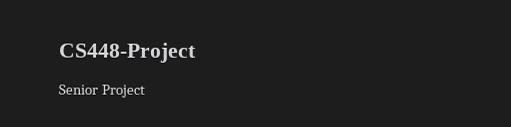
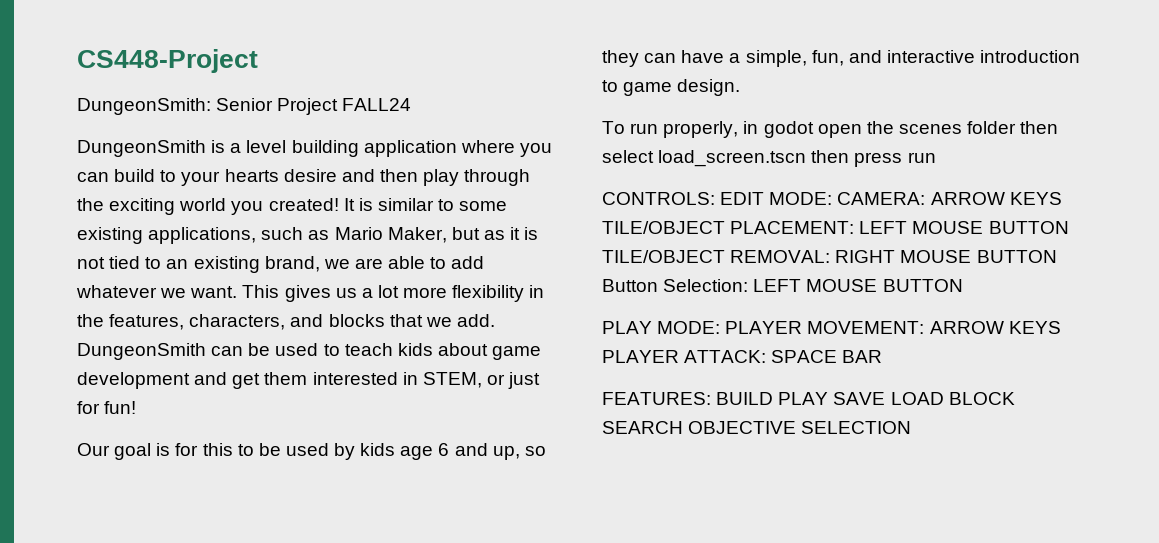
(197, 52) none -> [77,98,211,115] DungeonSmith:
(145, 91) none -> [342,98,412,111] [77,140,552,157] [77,169,531,186] [77,198,508,215] [77,227,539,244] [77,256,485,273] [76,285,545,302] [77,314,495,330] [77,343,542,360] [77,372,541,389] [77,401,137,414] [77,443,546,460] [602,50,1081,67] [602,79,741,96] [602,121,1059,138] [602,150,936,167] [602,192,1062,205] [602,221,1069,234] [602,250,1057,263] [602,279,963,292] [602,321,1061,334] [602,350,883,363] [602,392,1015,405] [602,421,912,434] FALL24 // DungeonSmith is a level building application where you can build to your hearts desire and then play through the exciting world you created! It is similar to some existing applications, such as Mario Maker, but as it is not tied to an existing brand, we are able to add whatever we want. This gives us a lot more flexibility in the features, characters, and blocks that we add. DungeonSmith can be used to teach kids about game development and get them interested in STEM, or just for fun! // Our goal is for this to be used by kids age 6 and up, so they can have a simple, fun, and interactive introduction to game design. // To run properly, in godot open the scenes folder then select load_screen.tscn then press run // CONTROLS: EDIT MODE: CAMERA: ARROW KEYS TILE/OBJECT PLACEMENT: LEFT MOUSE BUTTON TILE/OBJECT REMOVAL: RIGHT MOUSE BUTTON Button Selection: LEFT MOUSE BUTTON // PLAY MODE: PLAYER MOVEMENT: ARROW KEYS PLAYER ATTACK: SPACE BAR // FEATURES: BUILD PLAY SAVE LOAD BLOCK SEARCH OBJECTIVE SELECTION

